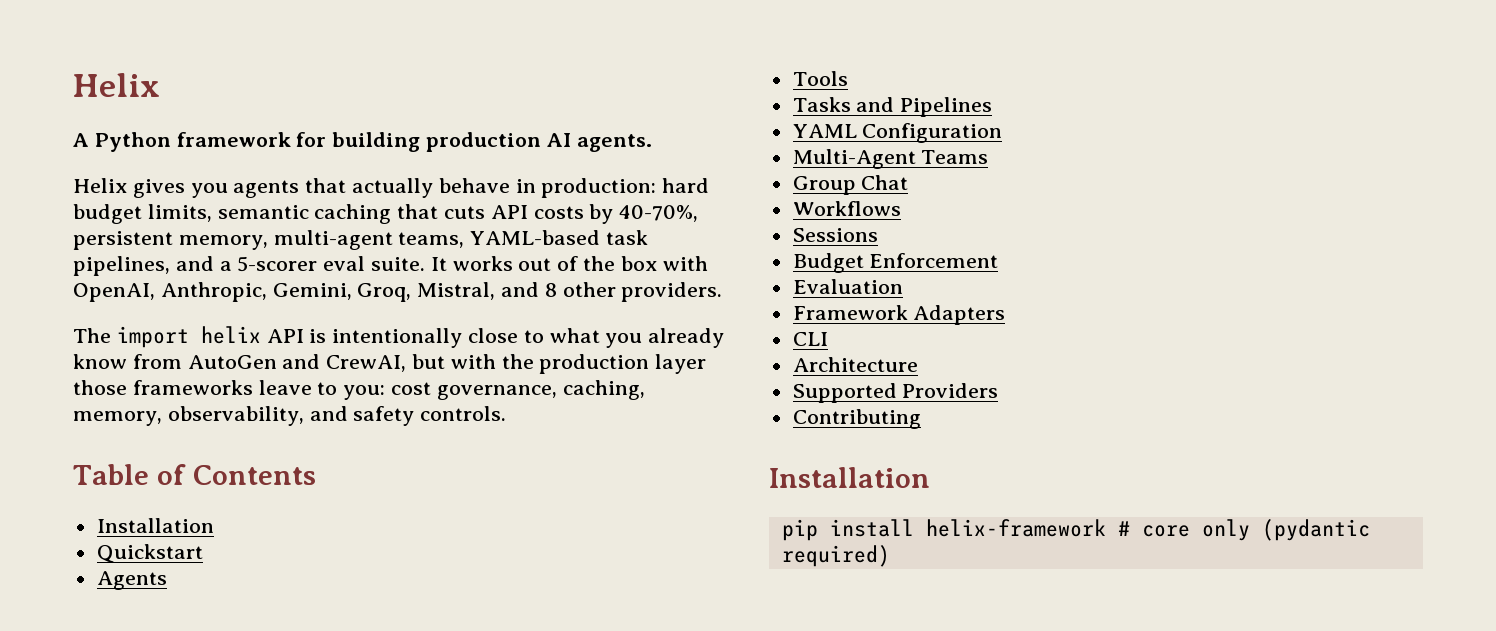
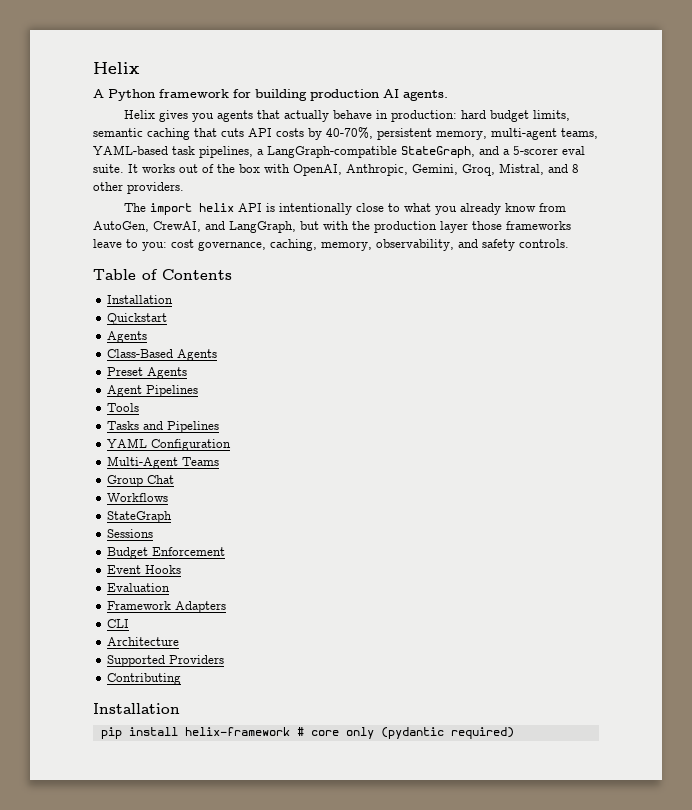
(170, 266) none -> [257,146,475,158] a LangGraph-compatible StateGraph,
[187,354,407,372] AutoGen and CrewAI, -> [93,221,296,233] AutoGen, CrewAI, and LangGraph,
(167, 580) none -> [107,349,218,361] [107,367,188,379] [107,385,199,397] // Class-Based Agents // Preset Agents // Agent Pipelines
(901, 208) none -> [107,511,173,523] // StateGraph
(999, 260) none -> [107,565,182,574] // Event Hooks

